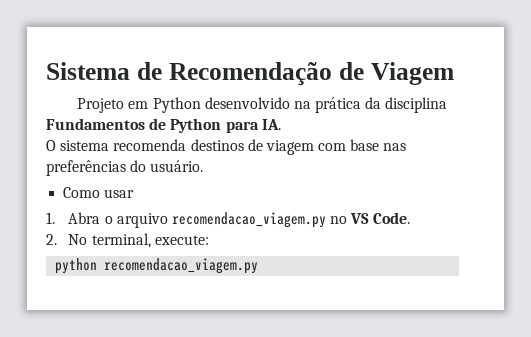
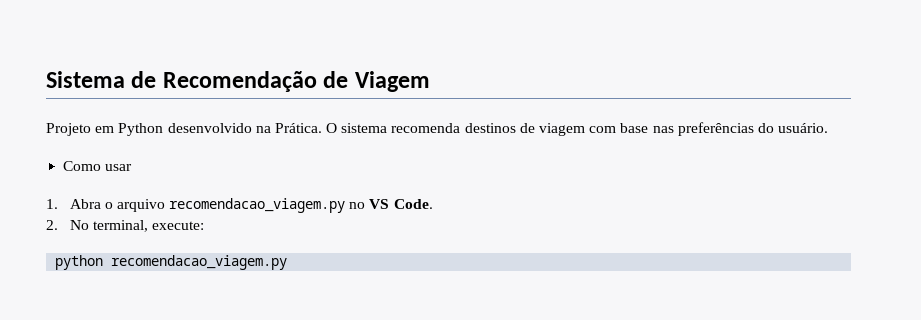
[315,97,448,113] [46,118,281,133] prática da disciplina Fundamentos de Python para IA. // -> [274,123,322,133] Prática.

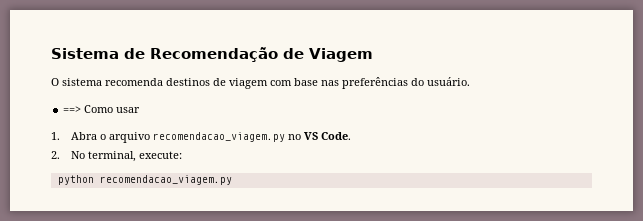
[46,123,322,136] Projeto em Python desenvolvido na Prática. -> (373, 55) none
(829, 128) none -> [63,106,82,113] ==>

